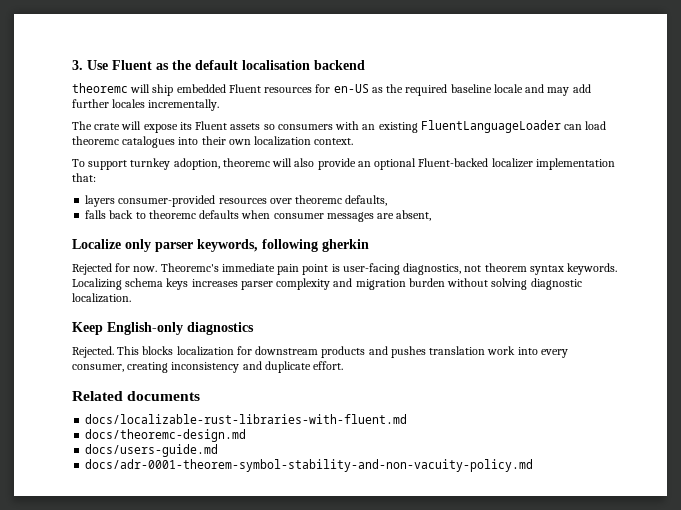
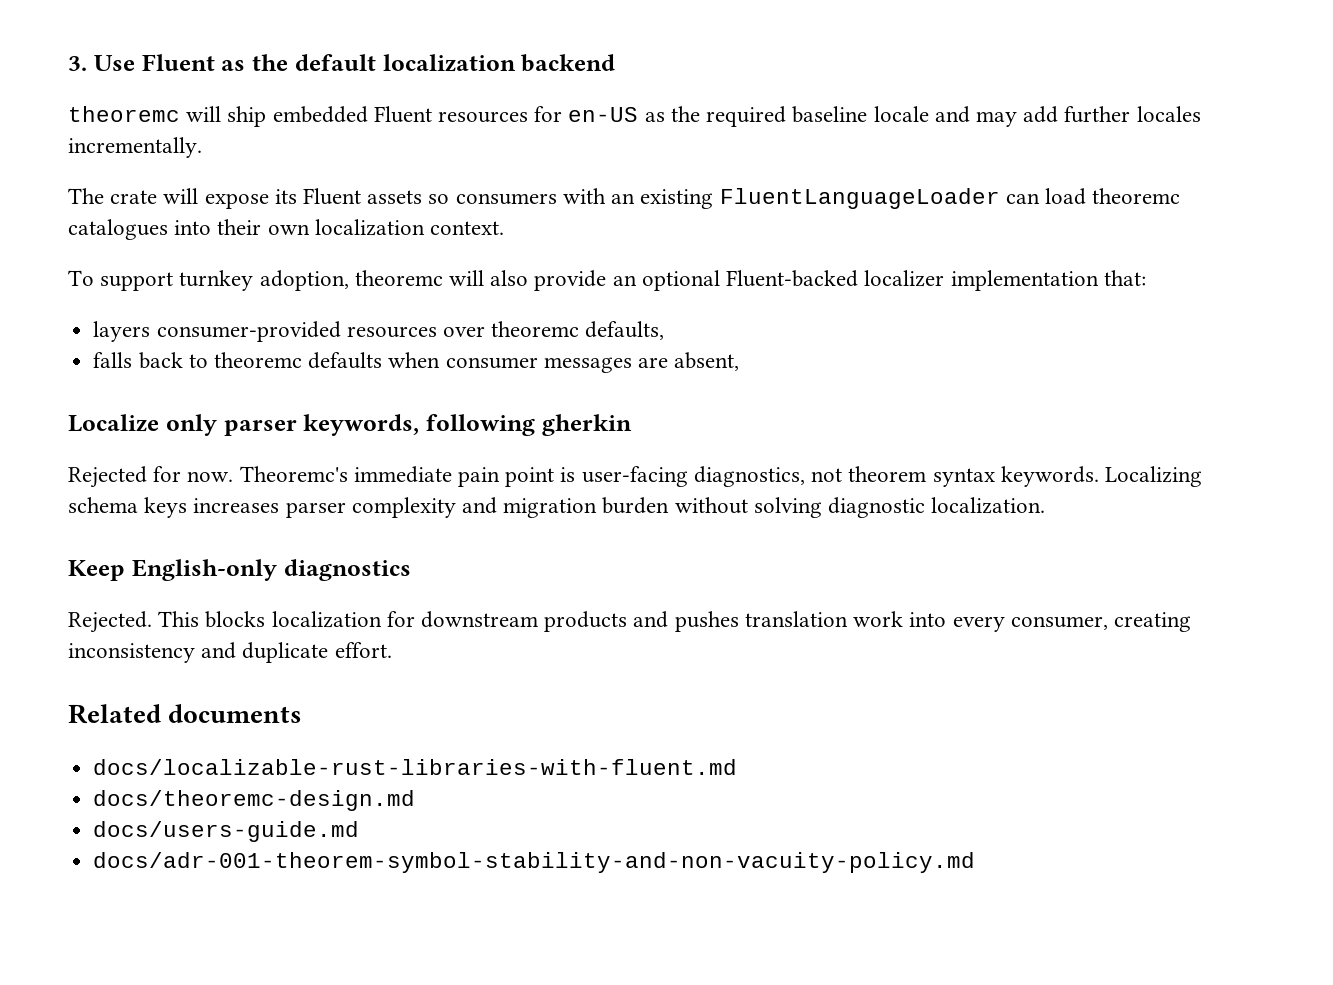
[242,60,310,70] localisation -> [382,54,516,72] localization
[85,459,534,472] docs/adr-0001-theorem-symbol-stability-and-non-vacuity-policy.md -> [93,852,976,873] docs/adr-001-theorem-symbol-stability-and-non-vacuity-policy.md

